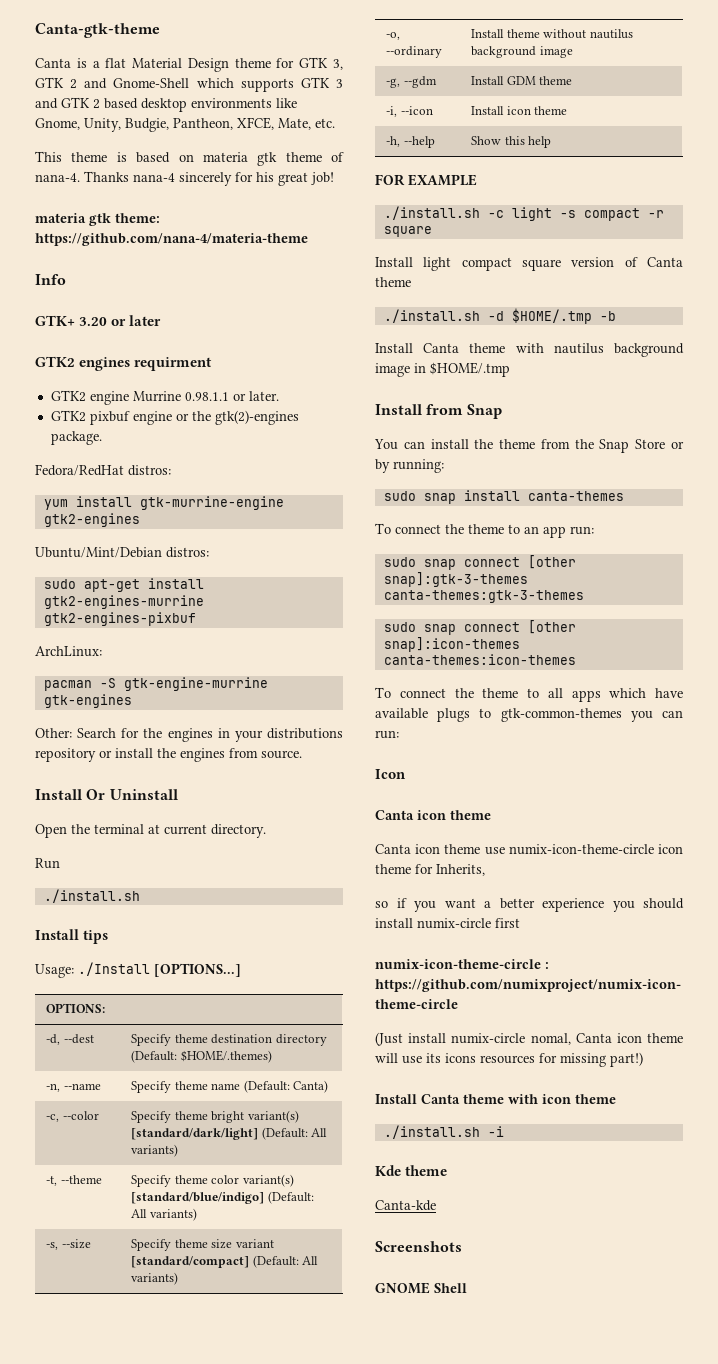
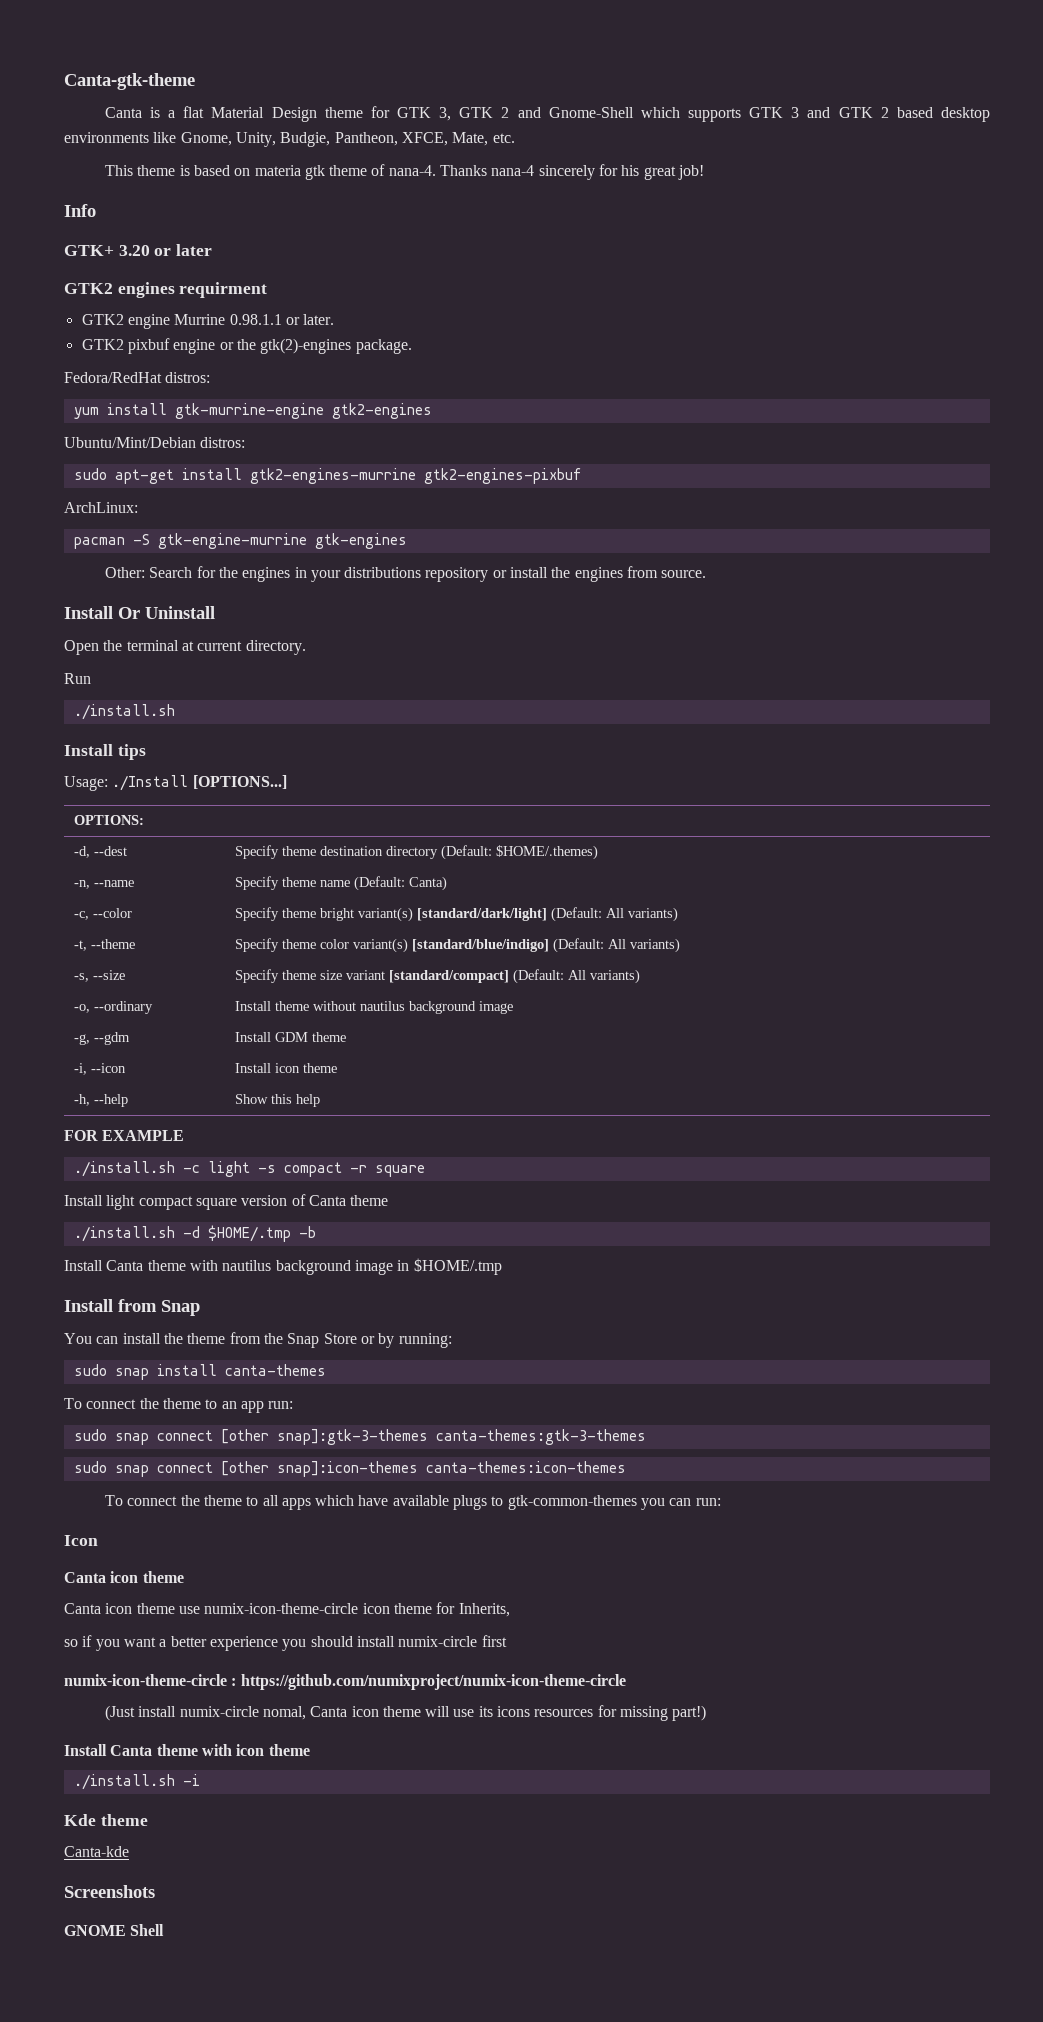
[35,213,160,226] [35,233,308,246] // materia gtk theme: https://github.com/nana-4/materia-theme -> (705, 172) none

